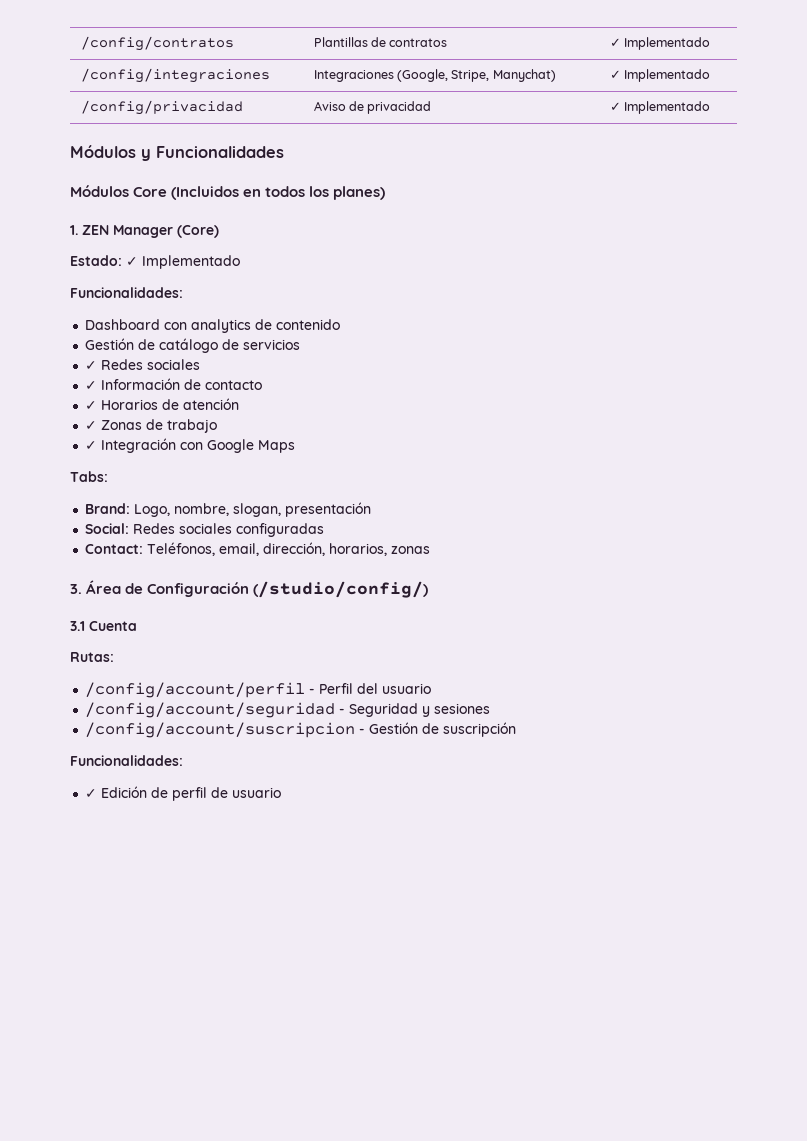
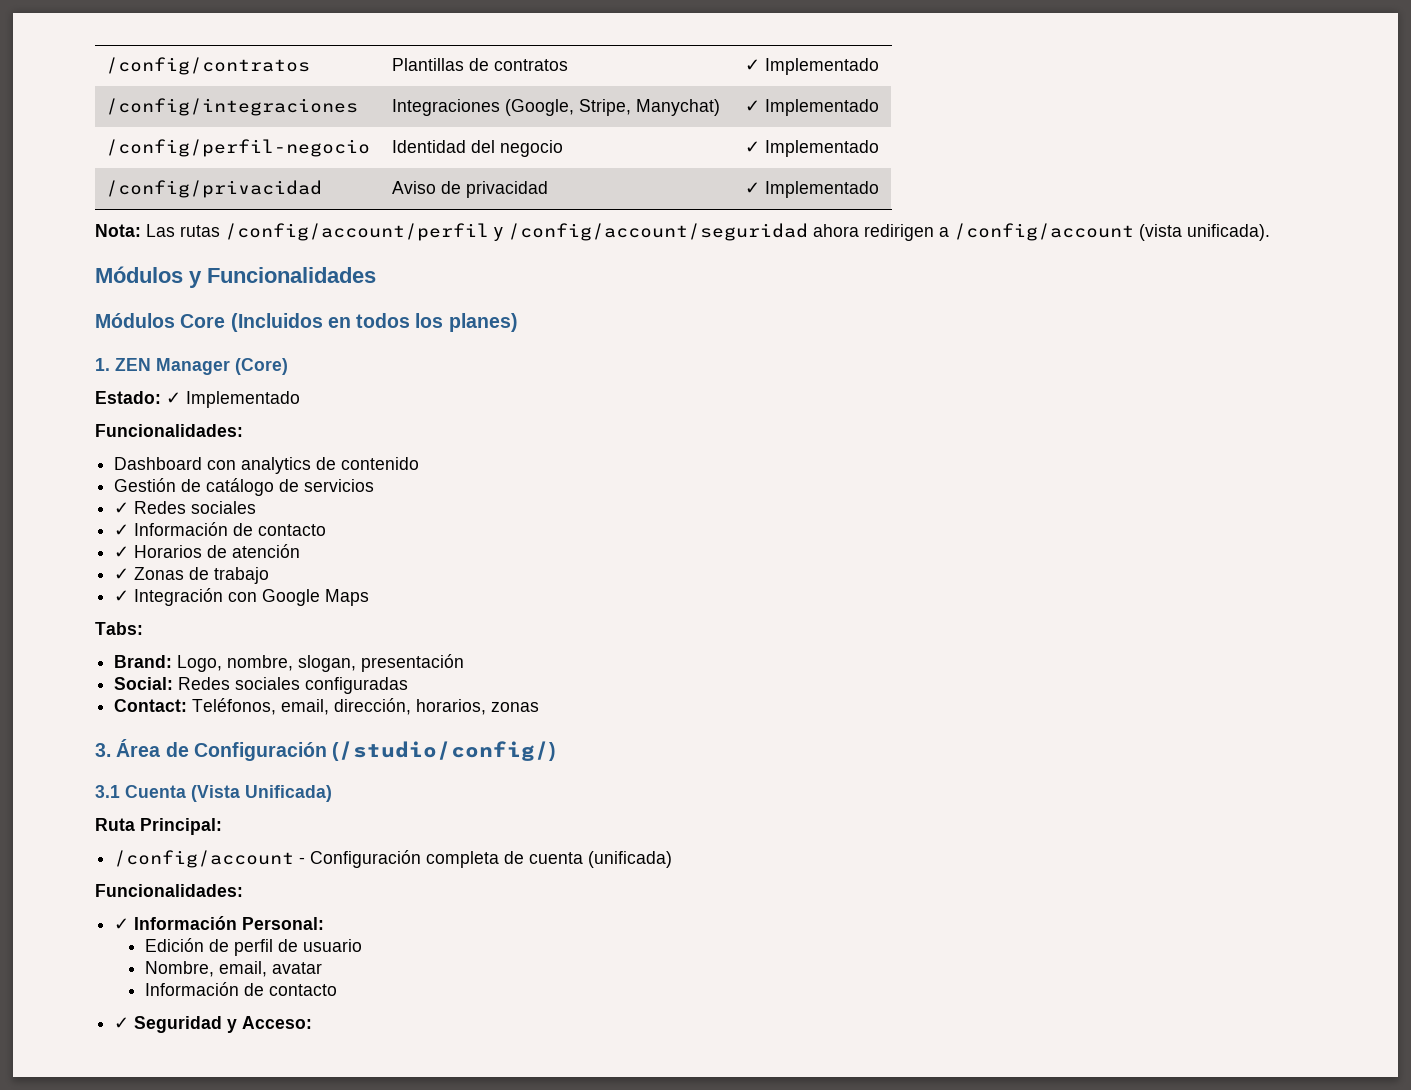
(710, 75) none -> [105,139,370,157] [391,140,563,157] [744,140,879,157] // /config/perfil-negocio | Identidad del negocio | ✓ Implementado
(710, 107) none -> [95,223,1270,241] // Nota: Las rutas /config/account/perfil y /config/account/seguridad ahora redirigen a /config/account (vista unificada).
[70,652,114,662] [85,682,432,698] [85,702,491,718] [85,722,517,738] // Rutas: // /config/account/perfil - Perfil del usuario // /config/account/seguridad - Seguridad y sesiones // /config/account/suscripcion - Gestión de suscripción -> [191,785,332,802] [95,818,222,835] [114,850,673,868] (Vista Unificada) // Ruta Principal: // /config/account - Configuración completa de cuenta (unificada)
(98, 793) none -> [134,916,325,930] Información Personal: //
(282, 792) none -> [144,961,322,977] [144,982,337,996] [114,1016,313,1033] // Nombre, email, avatar // Información de contacto // ✓ Seguridad y Acceso:

